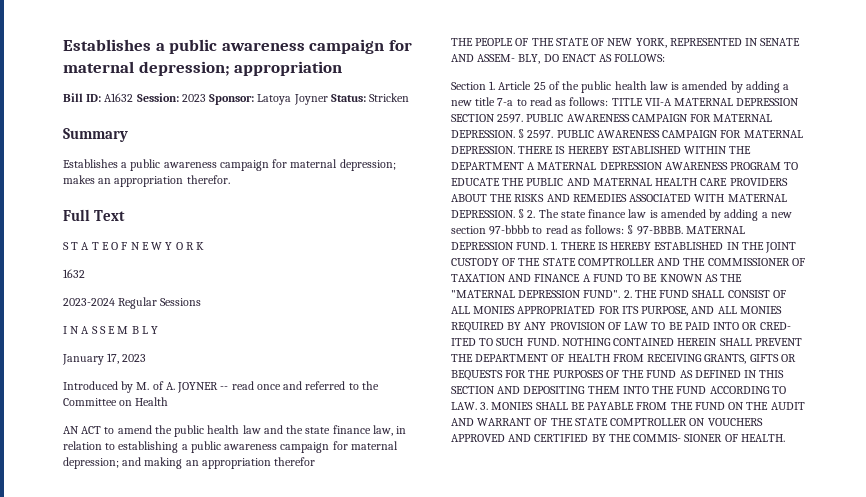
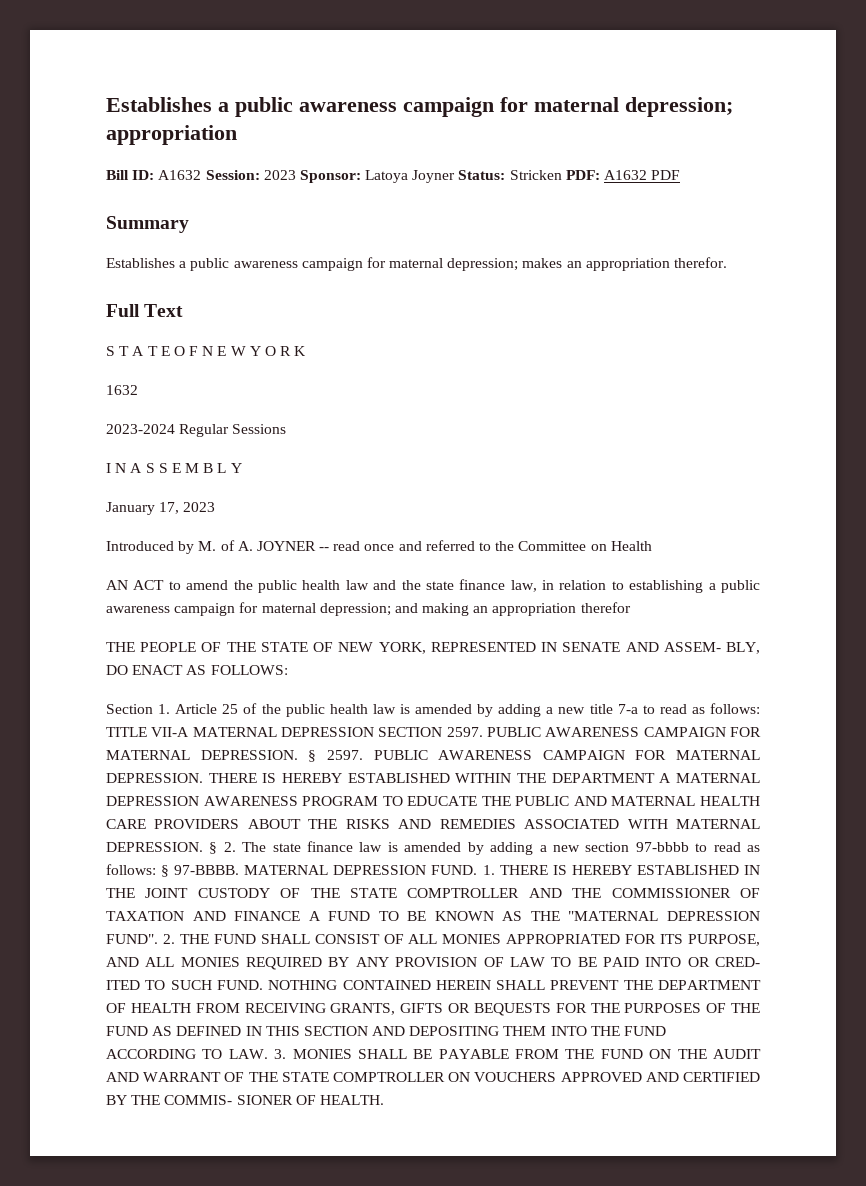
(410, 97) none -> [565,170,681,180] PDF: A1632 PDF

